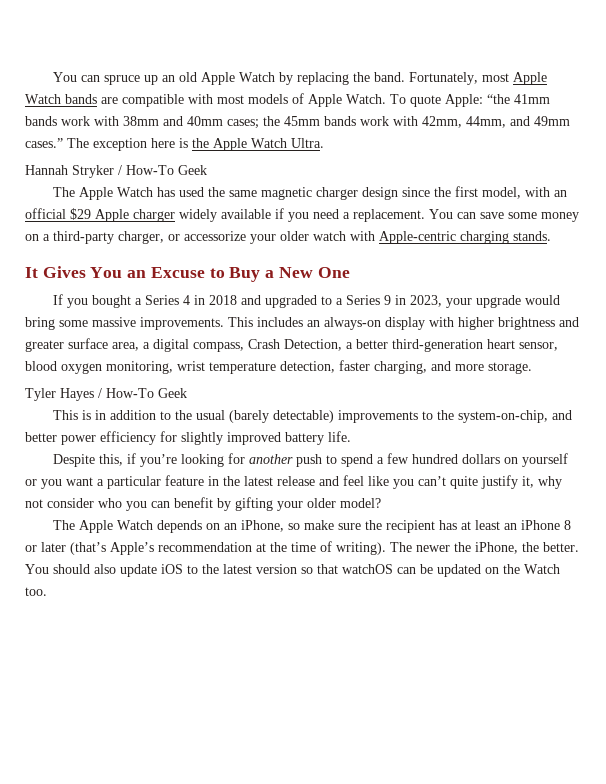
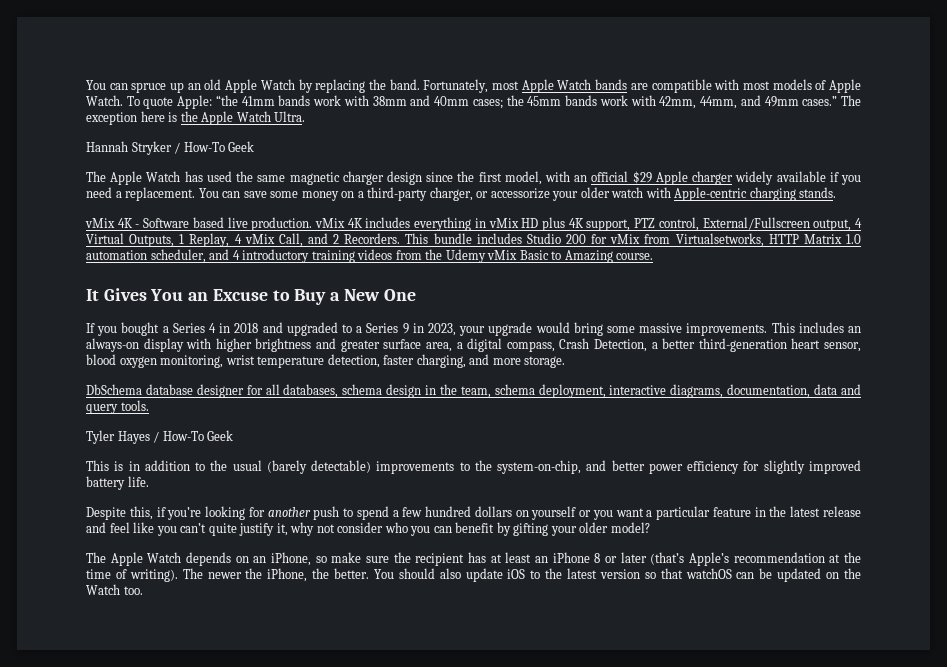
(551, 236) none -> [85,217,862,231] [86,233,861,247] [86,249,654,263] // vMix 4K - Software based live production. vMix 4K includes everything in vMix HD plus 4K support, PTZ control, External/Fullscreen output, 4 Virtual Outputs, 1 Replay, 4 vMix Call, and 2 Recorders. This bundle includes Studio 200 for vMix from Virtualsetworks, HTTP Matrix 1.0 automation scheduler, and 4 introductory training videos from the Udemy vMix Basic to Amazing course.
(532, 368) none -> [86,384,861,398] [86,400,149,414] // DbSchema database designer for all databases, schema design in the team, schema deployment, interactive diagrams, documentation, data and query tools.

